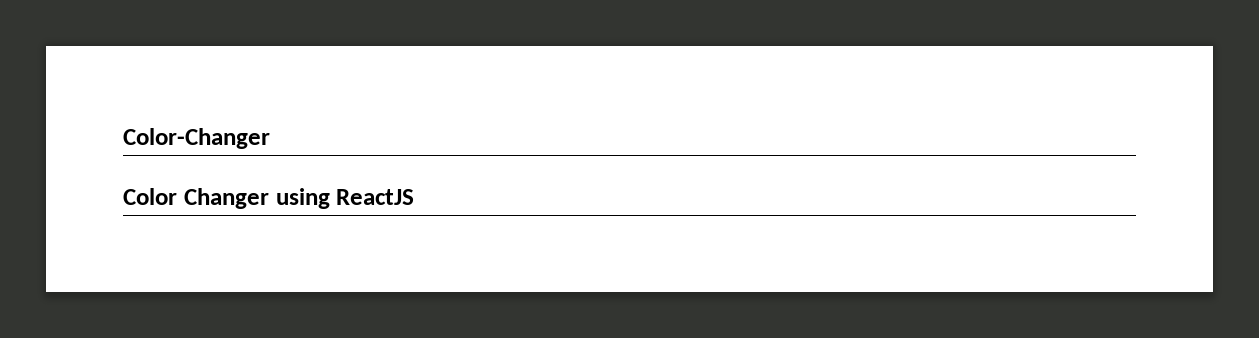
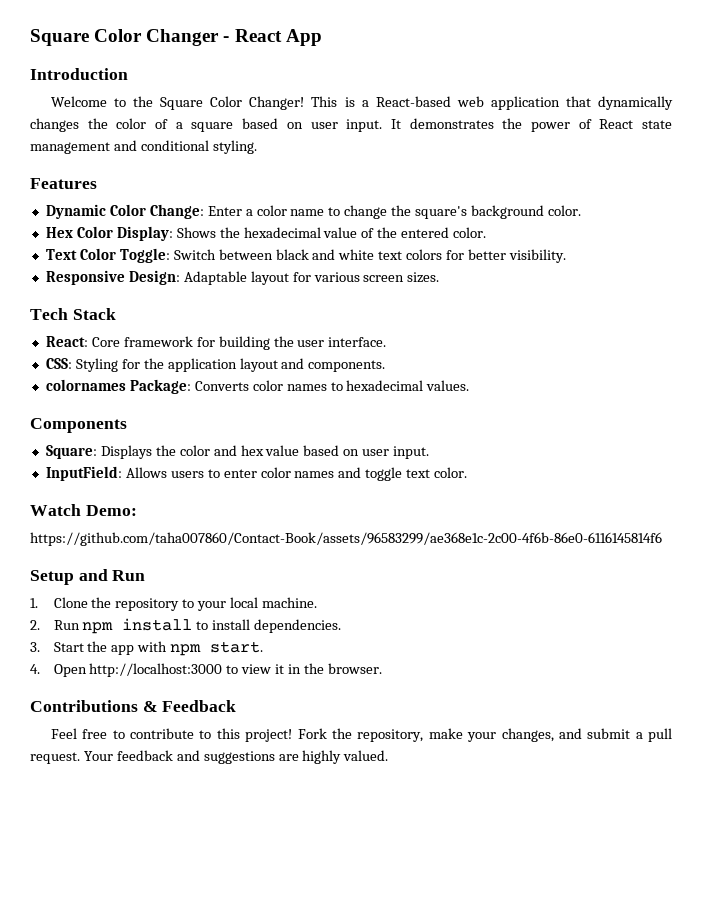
[123,128,270,149] Color-Changer // -> [30,29,89,46] Square
[275,188,415,209] using ReactJS -> [223,29,322,46] [30,68,128,80] [50,96,673,110] [30,118,672,132] [30,140,257,154] [30,178,97,189] [45,204,581,219] [45,226,487,241] [45,248,566,263] [45,270,440,285] [30,308,116,320] [45,336,387,350] [45,358,386,372] [45,379,470,394] [30,418,127,433] [45,445,430,459] [45,466,468,481] [30,504,137,516] [30,532,662,546] [30,569,146,585] [30,597,318,611] [30,618,342,634] [30,641,264,656] [30,663,382,677] [30,700,237,712] [50,728,673,742] [30,750,389,764] - React App // Introduction // Welcome to the Square Color Changer! This is a React-based web application that dynamically changes the color of a square based on user input. It demonstrates the power of React state management and conditional styling. // Features // Dynamic Color Change: Enter a color name to change the square's background color. // Hex Color Display: Shows the hexadecimal value of the entered color. // Text Color Toggle: Switch between black and white text colors for better visibility. // Responsive Design: Adaptable layout for various screen sizes. // Tech Stack // React: Core framework for building the user interface. // CSS: Styling for the application layout and components. // colornames Package: Converts color names to hexadecimal values. // Components // Square: Displays the color and hex value based on user input. // InputField: Allows users to enter color names and toggle text color. // Watch Demo: // https://github.com/taha007860/Contact-Book/assets/96583299/ae368e1c-2c00-4f6b-86e0-6116145814f6 // Setup and Run // 1. Clone the repository to your local machine. // 2. Run npm install to install dependencies. // 3. Start the app with npm start. // 4. Open http://localhost:3000 to view it in the browser. // Contributions & Feedback // Feel free to contribute to this project! Fork the repository, make your changes, and submit a pull request. Your feedback and suggestions are highly valued.

